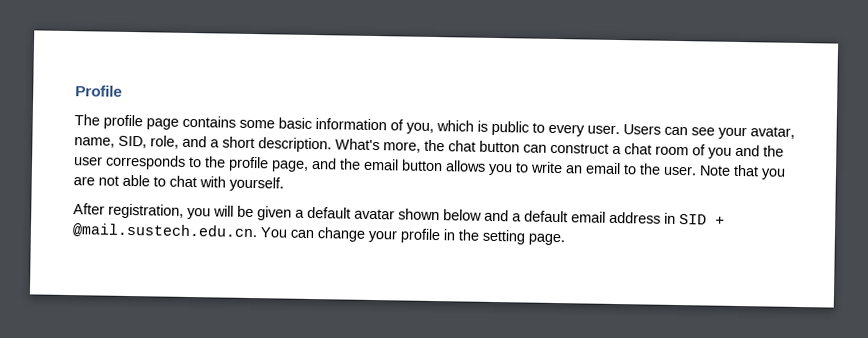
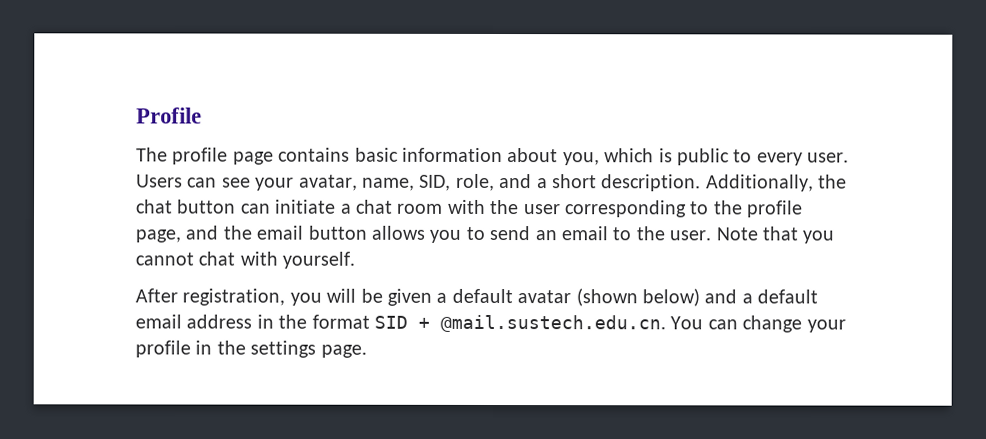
[239,119,275,129] some -> (351, 154) none
[390,119,404,131] of -> [507,148,559,163] about
[335,138,421,153] What's more, -> [705,174,814,192] Additionally,
[550,142,609,154] construct -> [275,199,337,214] initiate
[692,144,760,159] of you and -> [447,199,486,214] with
[105,154,186,170] corresponds -> [564,200,687,218] corresponding
[530,161,563,174] write -> [489,225,531,241] send
[73,174,166,187] are not able to -> [135,252,194,266] cannot
[398,208,482,221] shown below -> [575,288,700,307] (shown below)
(676, 218) none -> [278,314,370,329] the format
[482,229,526,245] setting -> [250,340,317,358] settings

